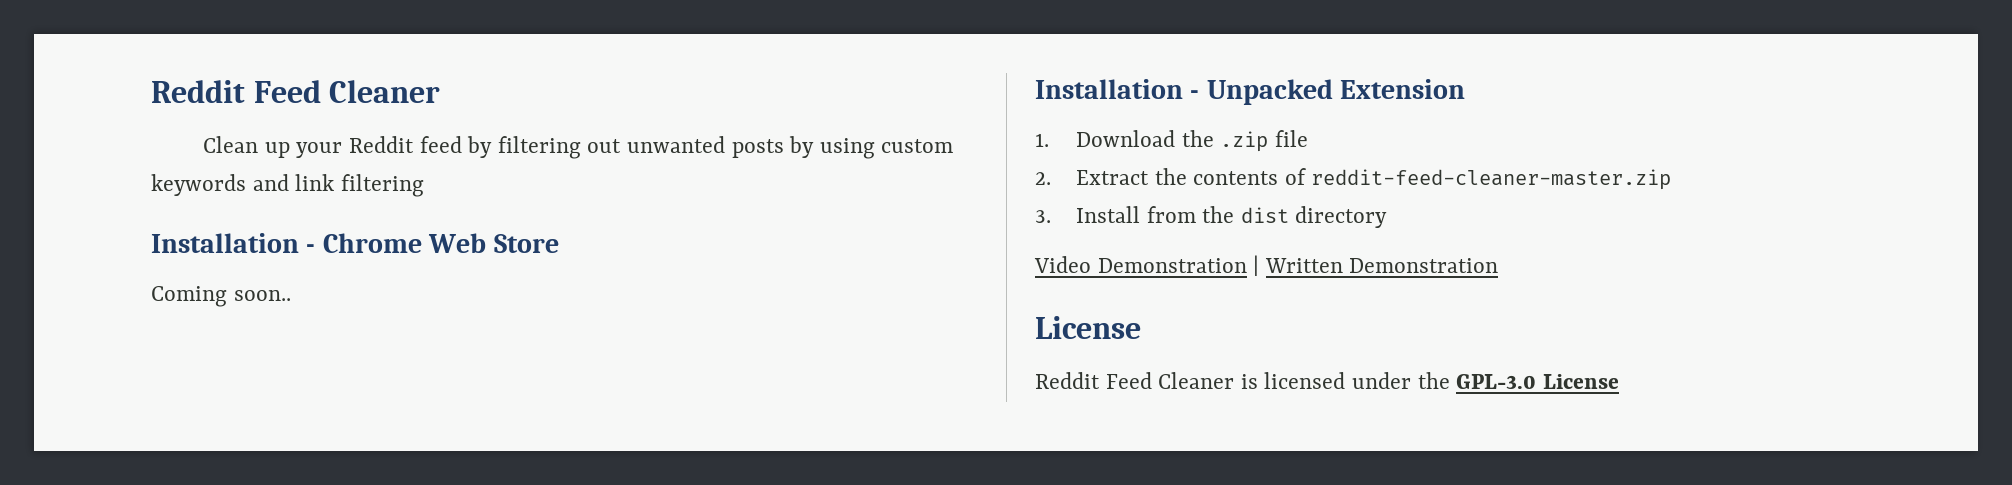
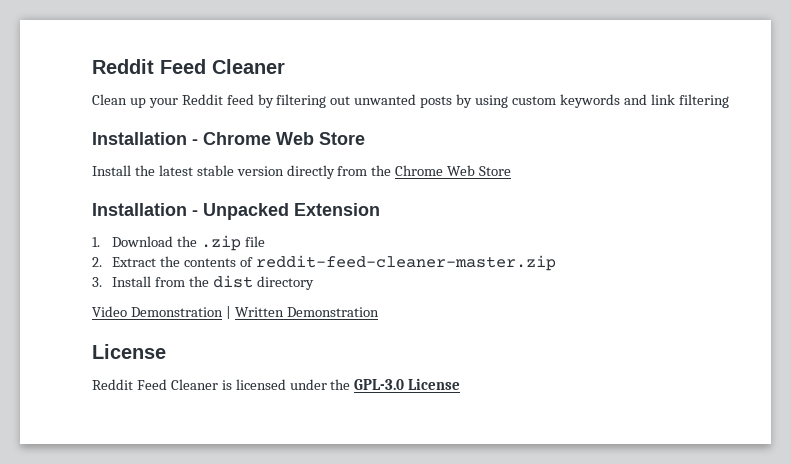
[151,286,291,307] Coming soon.. -> [92,165,512,179] Install the latest stable version directly from the Chrome Web Store

